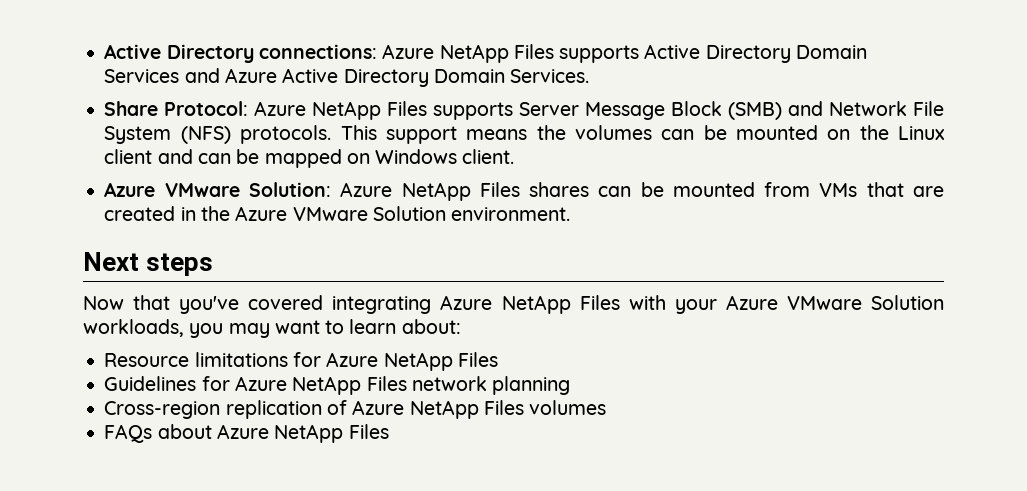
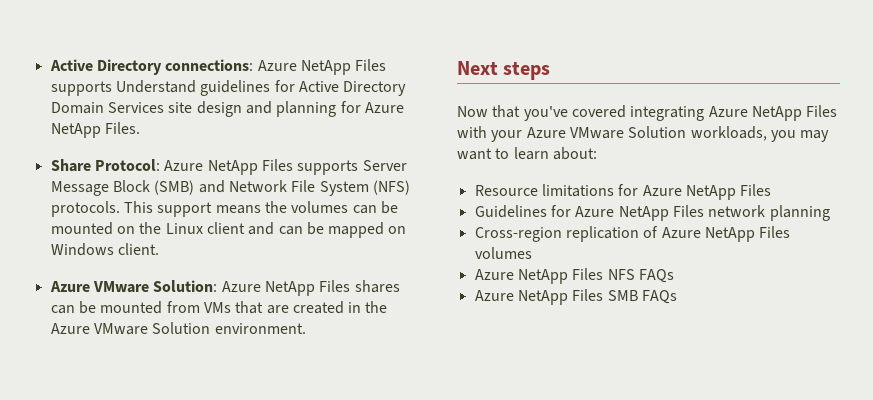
(640, 54) none -> [115,80,295,96] Understand guidelines for
[184,68,590,87] and Azure Active Directory Domain Services. -> [168,101,404,117] [50,122,140,138] site design and planning for Azure NetApp Files.
[104,424,389,443] FAQs about Azure NetApp Files -> [474,268,674,284] [474,289,677,305] Azure NetApp Files NFS FAQs // Azure NetApp Files SMB FAQs

